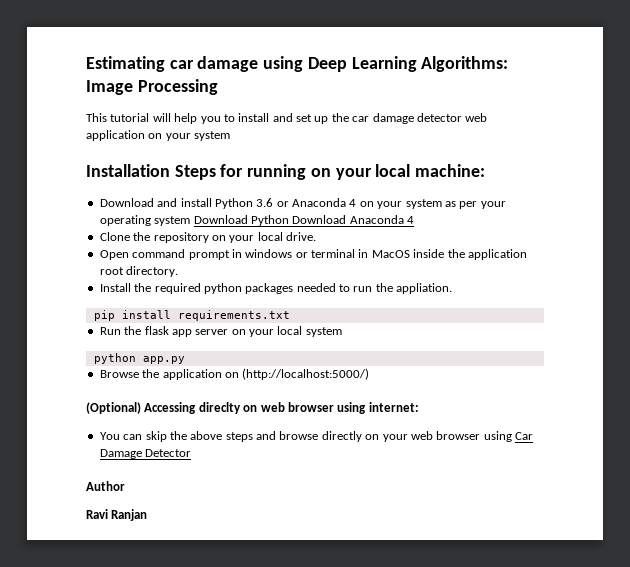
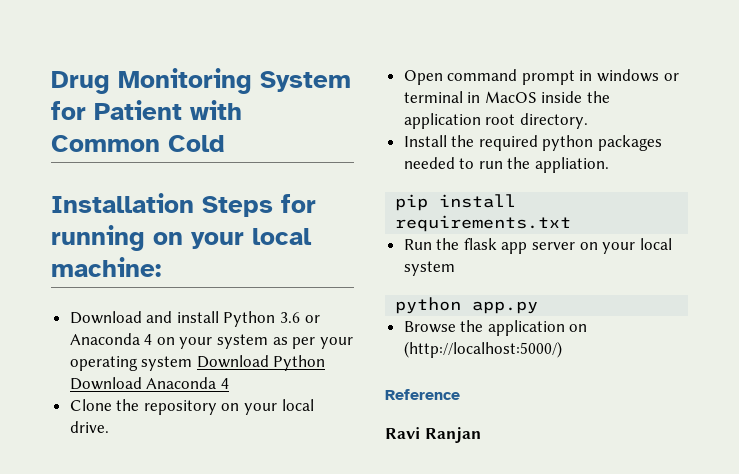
[86,56,509,72] [86,79,218,95] [86,113,488,124] [86,130,231,141] Estimating car damage using Deep Learning Algorithms: Image Processing // This tutorial will help you to install and set up the car damage detector web application on your system -> [51,68,351,94] [51,100,242,120] [51,135,225,152] Drug Monitoring System for Patient with Common Cold
[86,402,419,414] [99,431,533,442] [99,449,192,459] [86,481,125,491] (Optional) Accessing direclty on web browser using internet: // You can skip the above steps and browse directly on your web browser using Car Damage Detector // Author -> [385,389,460,400] Reference

